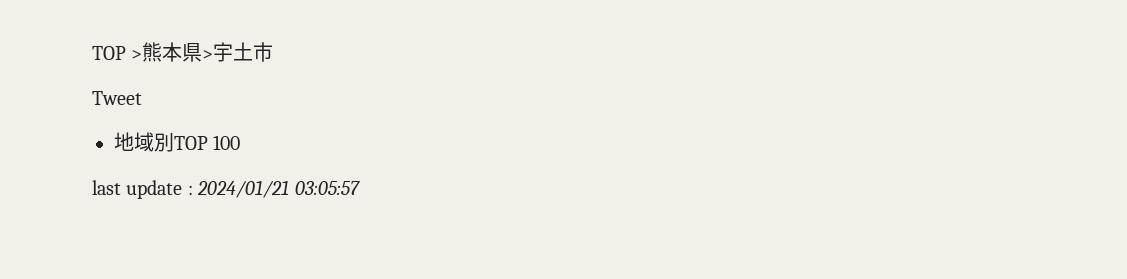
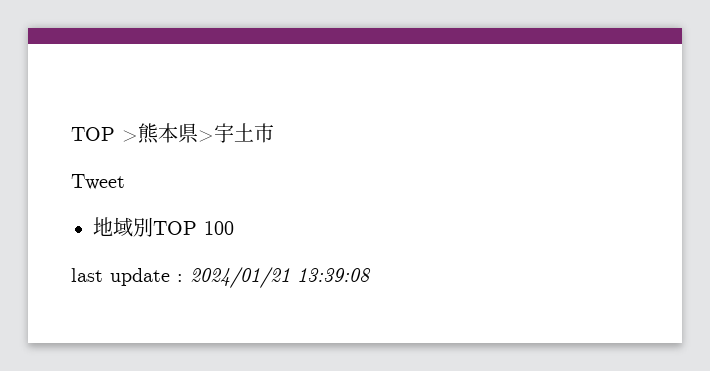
[294,181,360,195] 03:05:57 -> [297,268,371,282] 13:39:08

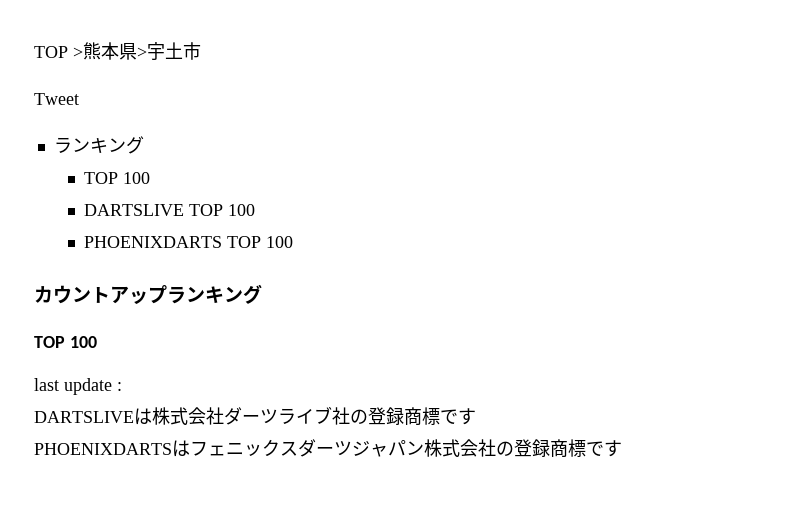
[93,217,153,237] 地域別 -> [53,136,144,154] [83,172,150,184] [83,204,255,216] [83,236,293,248] [34,284,262,304] ランキング // TOP 100 // DARTSLIVE TOP 100 // PHOENIXDARTS TOP 100 // カウントアップランキング //
[190,267,371,289] 2024/01/21 13:39:08 -> [34,406,476,425] [34,439,622,457] // DARTSLIVEは株式会社ダーツライブ社の登録商標です // PHOENIXDARTSはフェニックスダーツジャパン株式会社の登録商標です

